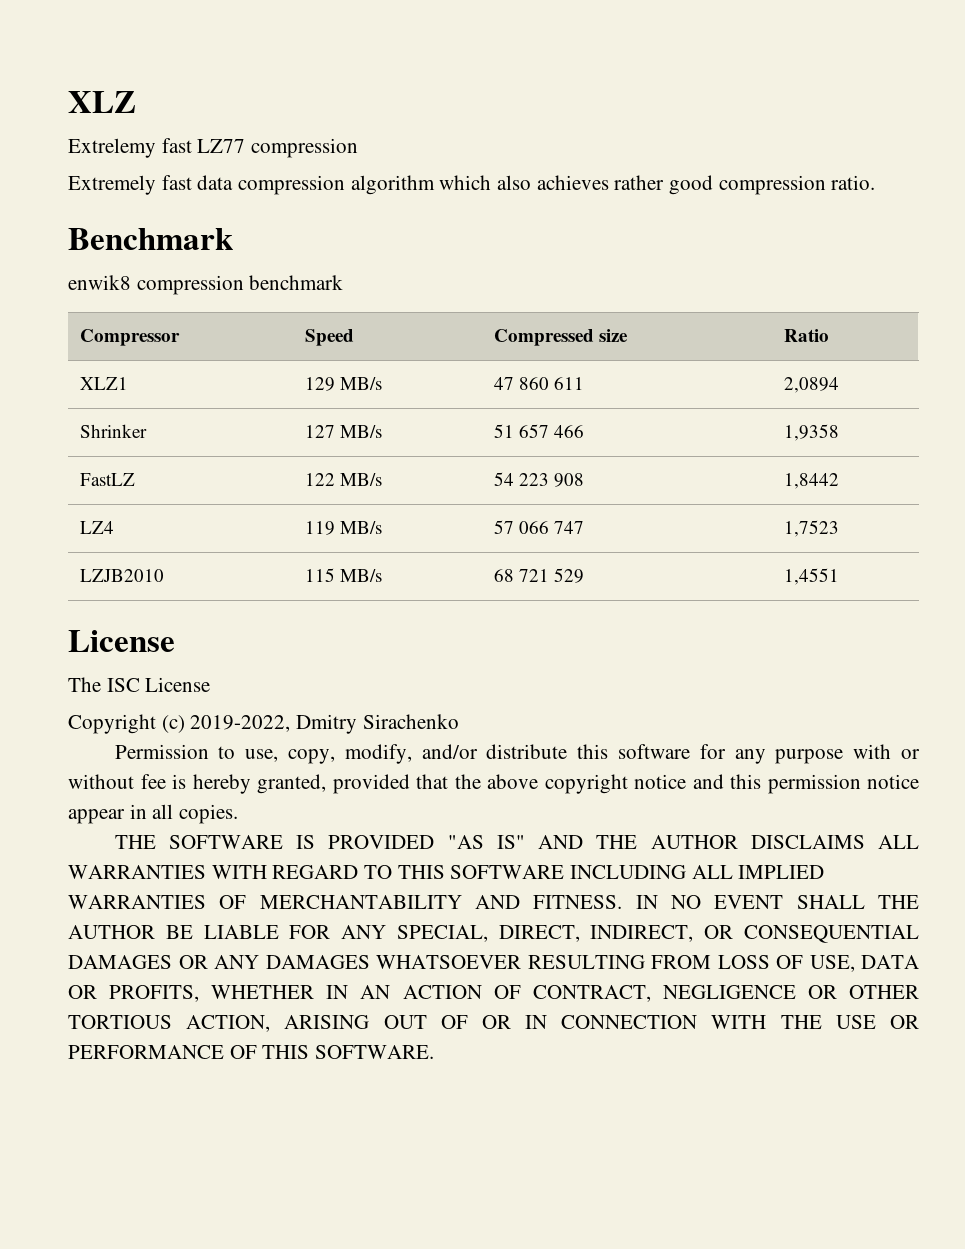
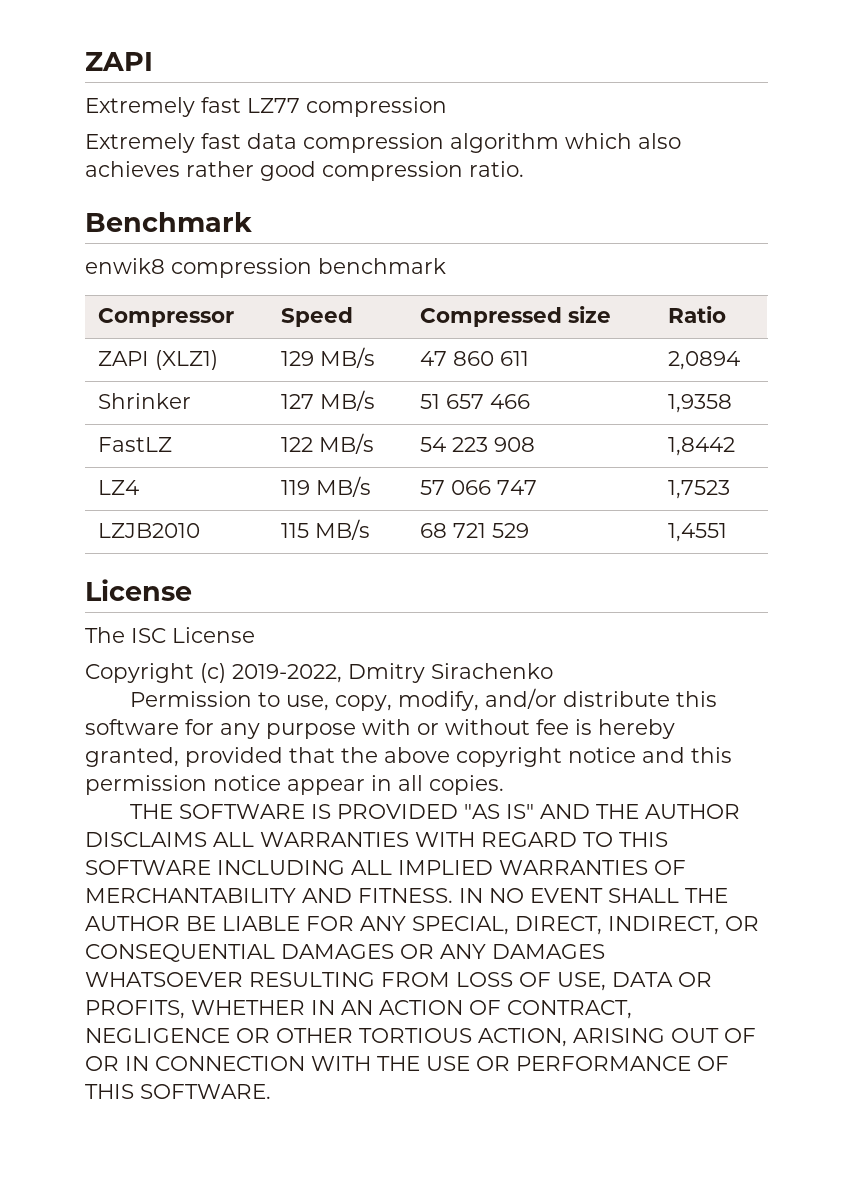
[68,91,136,113] [68,138,156,158] XLZ // Extrelemy -> [85,52,153,71] [85,97,195,117] ZAPI // Extremely
[80,377,129,390] XLZ1 -> [98,350,219,370] ZAPI (XLZ1)

